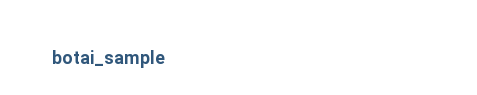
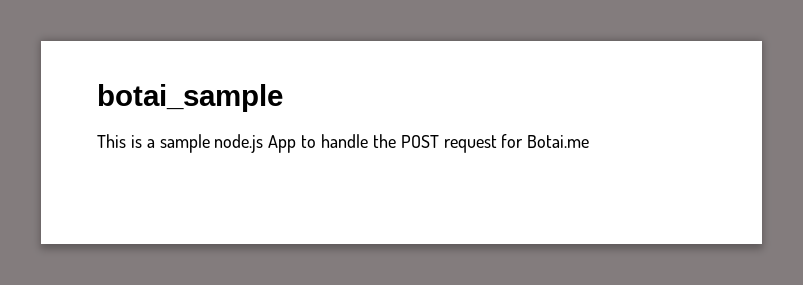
(165, 59) none -> [97,134,590,153] // This is a sample node.js App to handle the POST request for Botai.me

